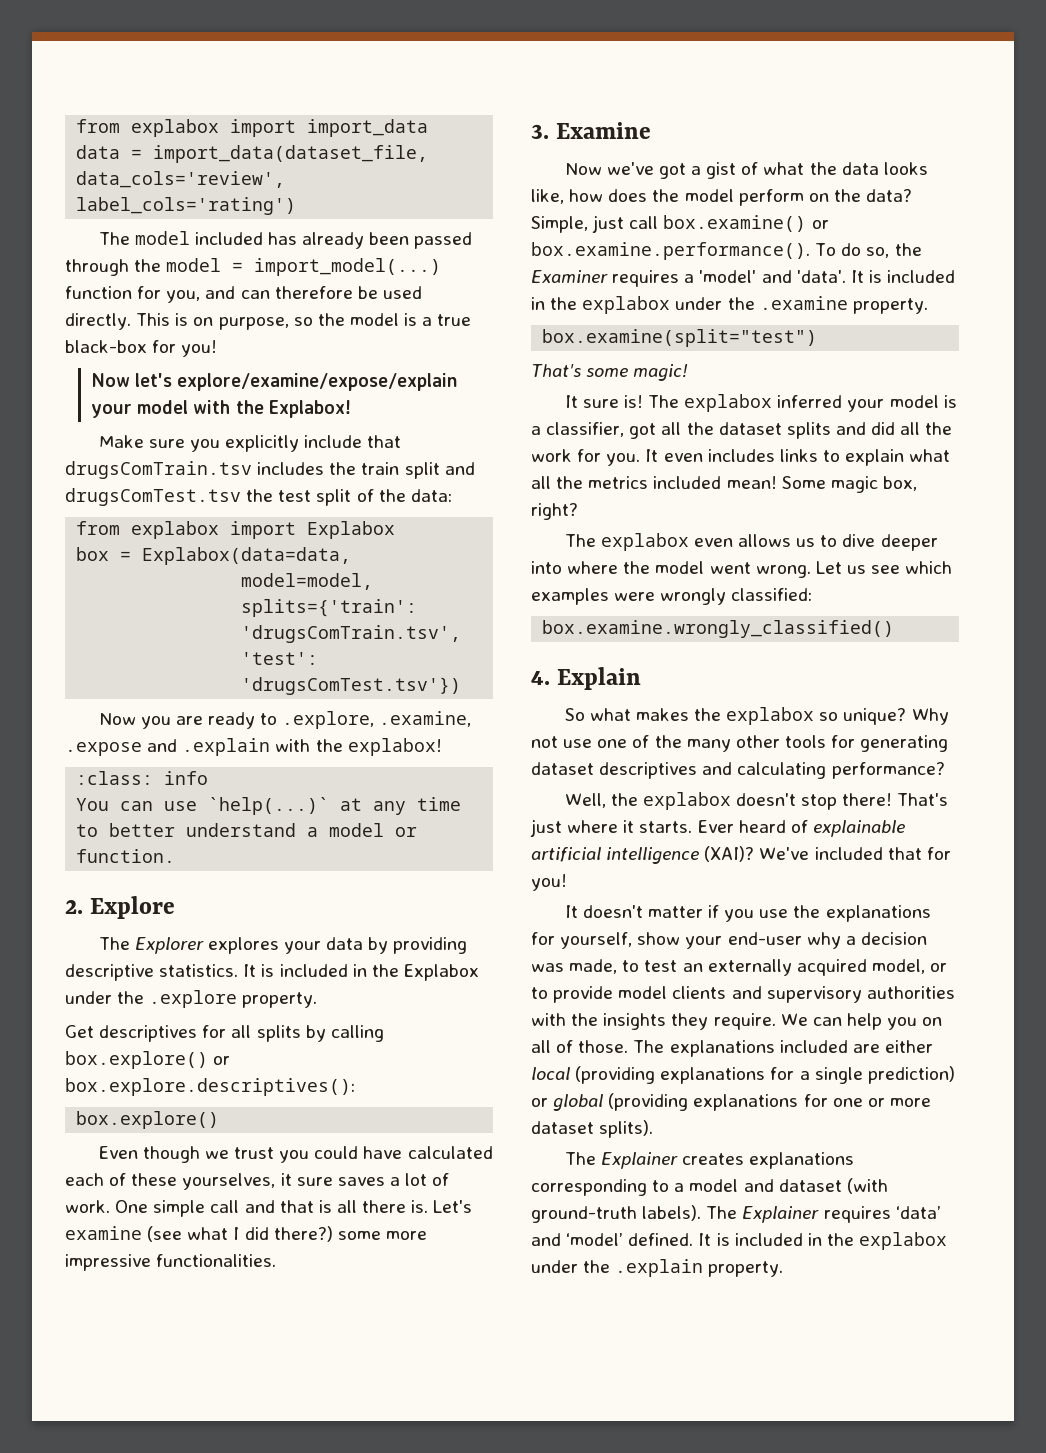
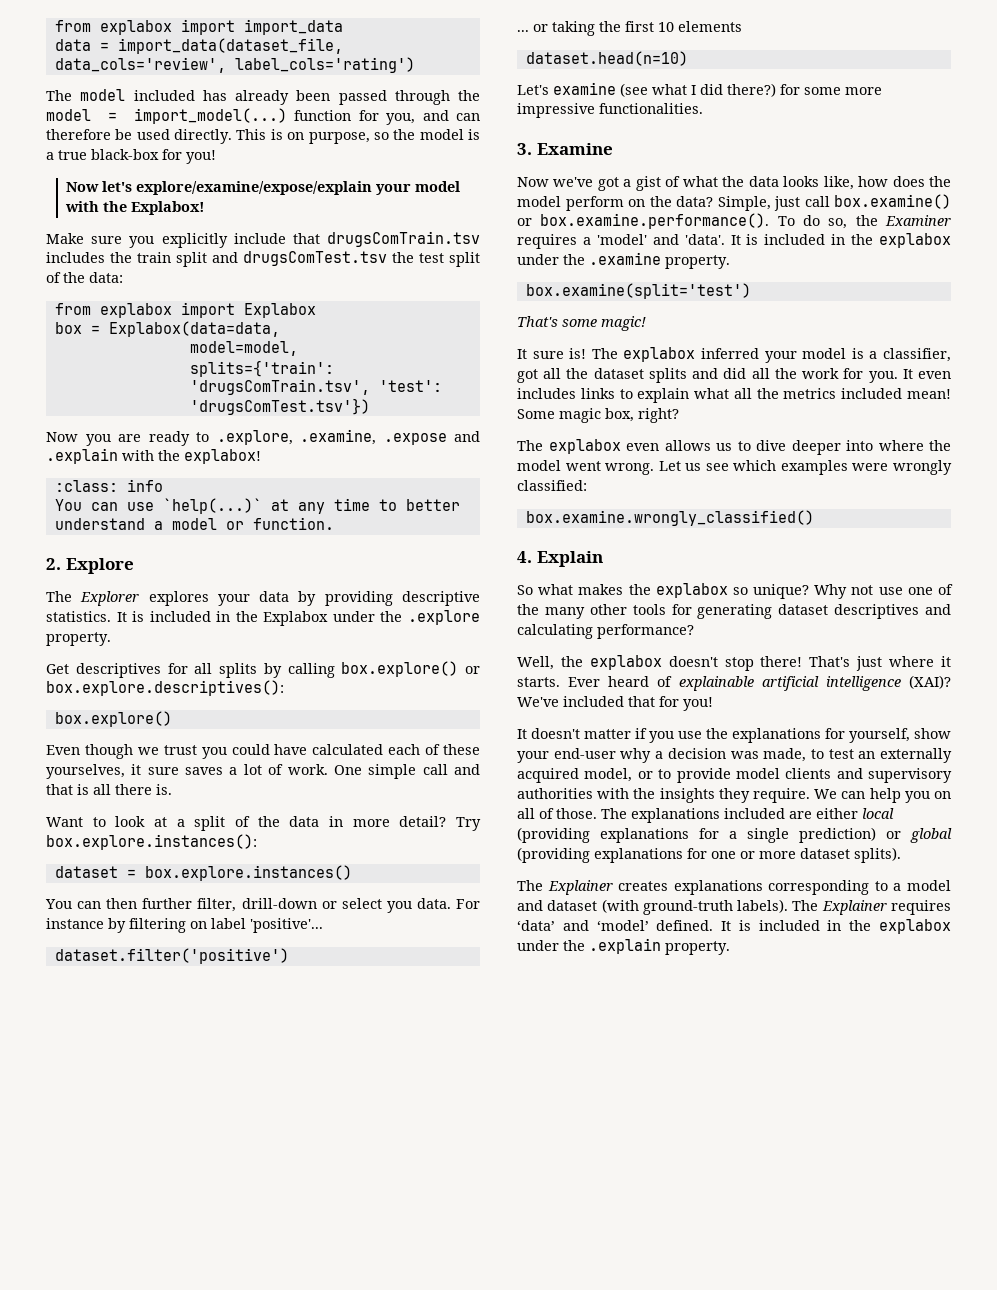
(429, 1206) none -> [46,816,482,831] [46,834,257,850] [54,865,352,881] [45,898,481,913] [46,918,323,933] [54,948,289,964] [517,21,742,36] [525,51,688,66] // Want to look at a split of the data in more detail? Try box.explore.instances(): // dataset = box.explore.instances() // You can then further filter, drill-down or select you data. For instance by filtering on label 'positive'... // dataset.filter('positive') // ... or taking the first 10 elements // dataset.head(n=10) //
(333, 1234) none -> [780,84,800,95] for
[542,329,818,347] box.examine(split="test") -> [525,283,751,299] box.examine(split='test')

